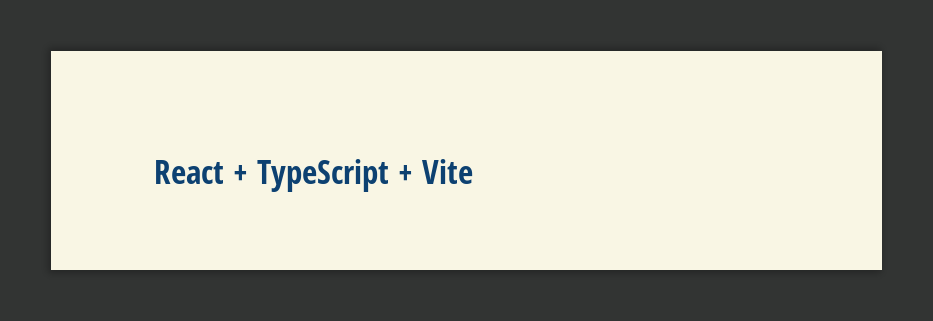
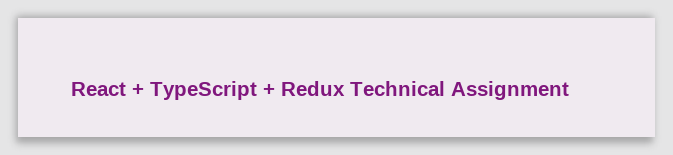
[421,159,473,184] Vite -> [281,81,569,100] Redux Technical Assignment

